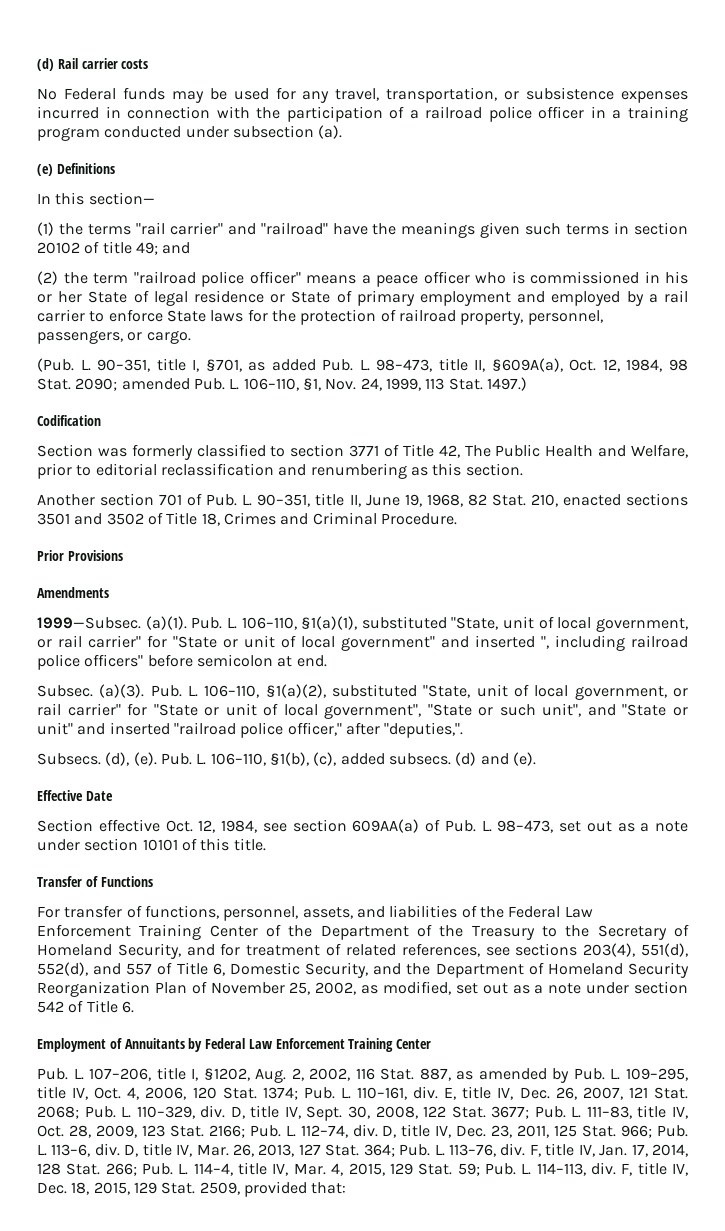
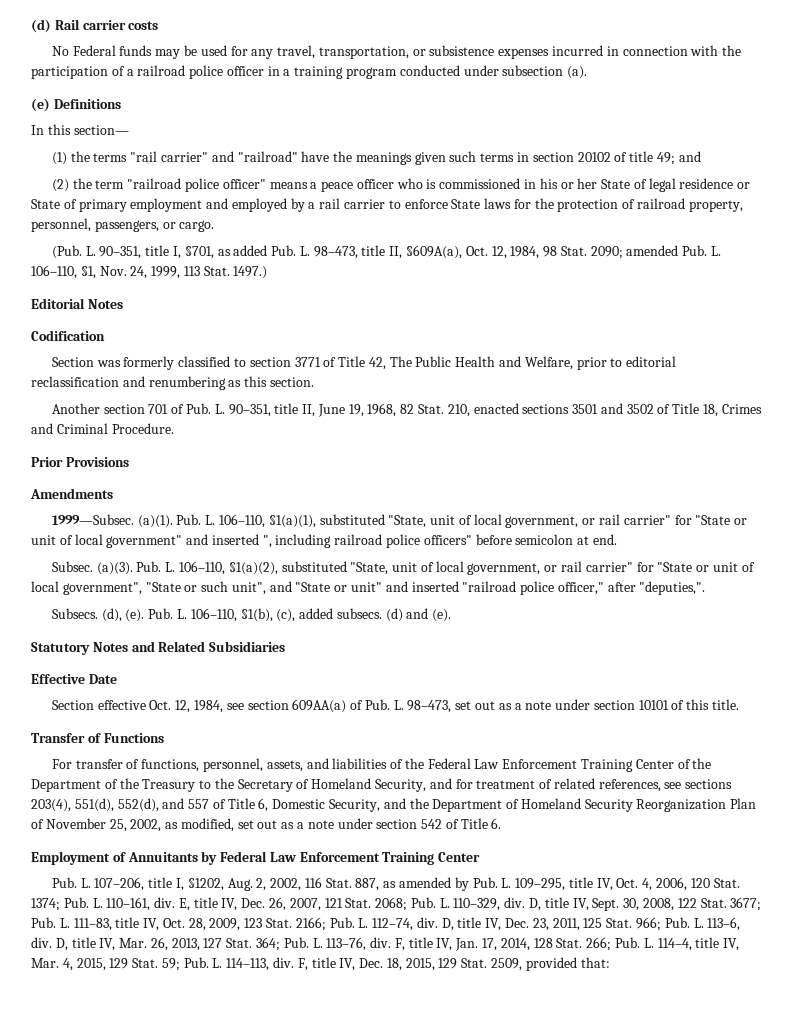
(527, 384) none -> [31,298,123,309] // Editorial Notes
(536, 759) none -> [31,641,286,655] // Statutory Notes and Related Subsidiaries

